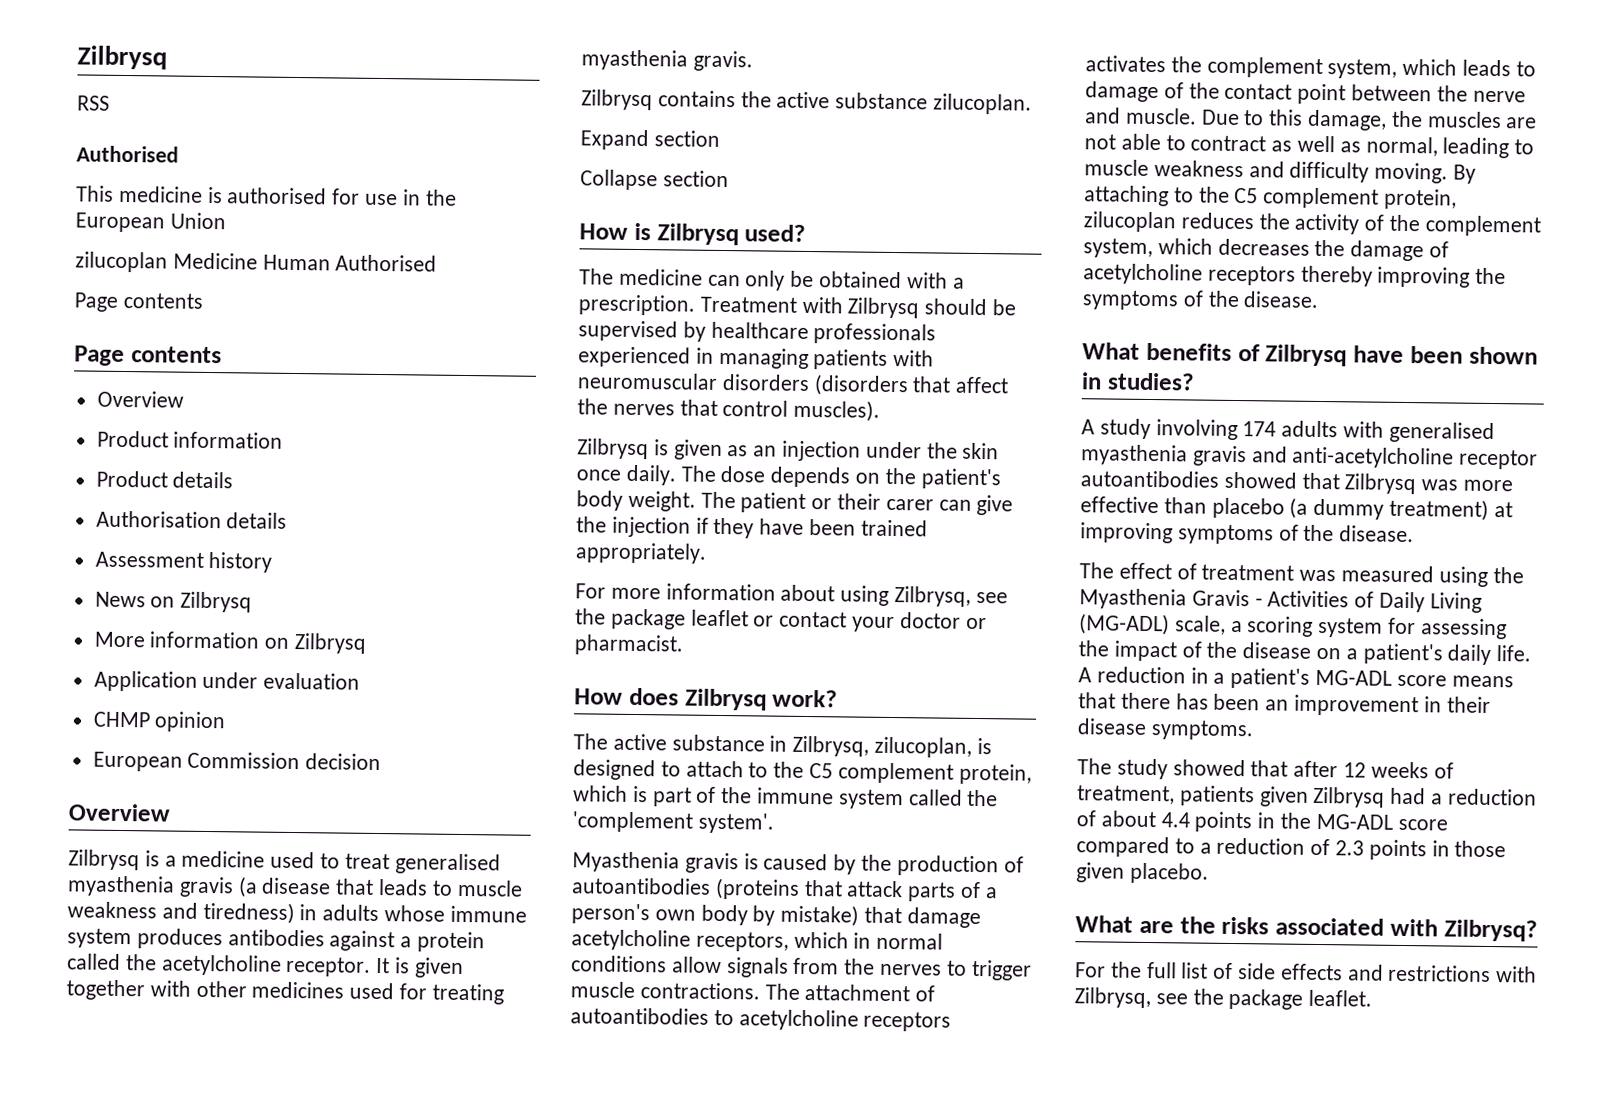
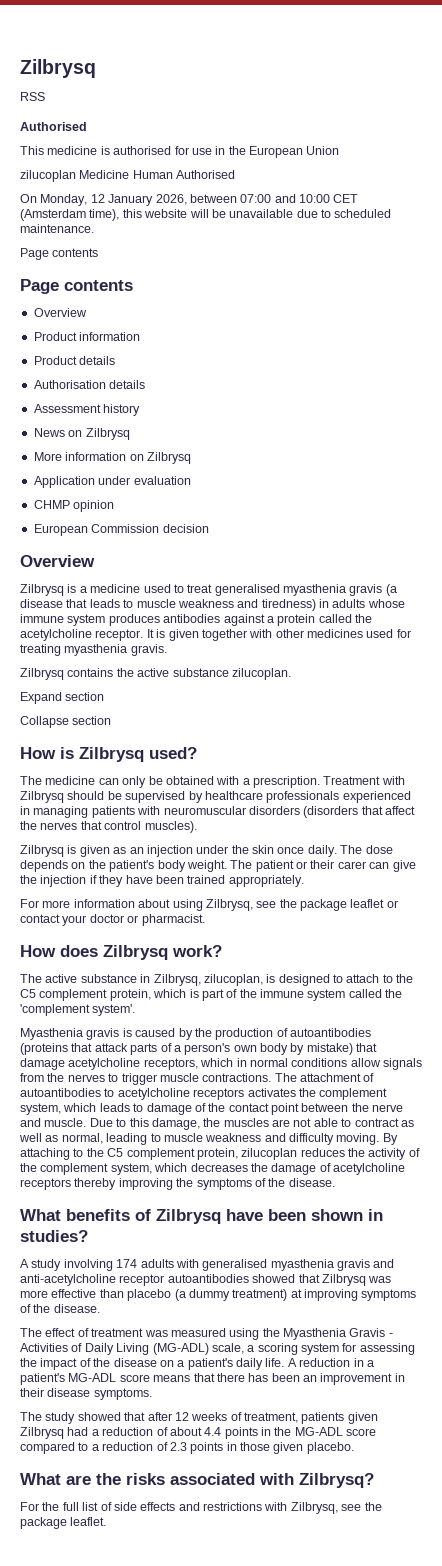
(438, 263) none -> [20,194,359,206] [20,209,392,221] [20,224,94,233] // On Monday, 12 January 2026, between 07:00 and 10:00 CET (Amsterdam time), this website will be unavailable due to scheduled maintenance.

